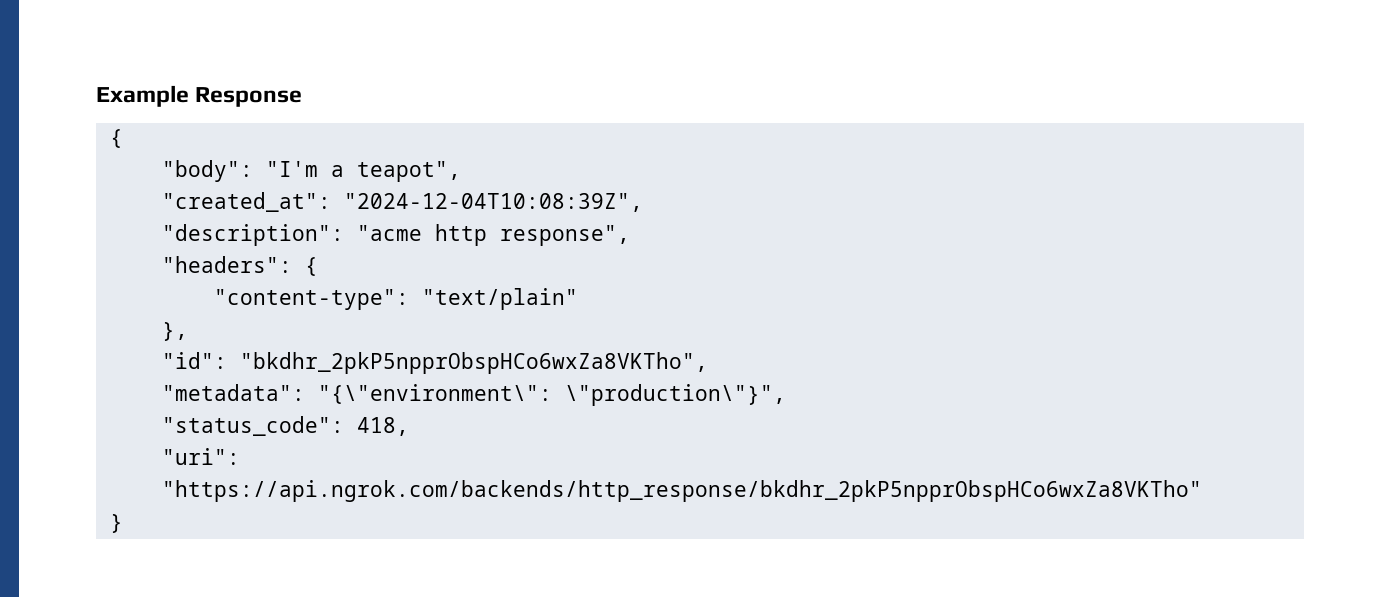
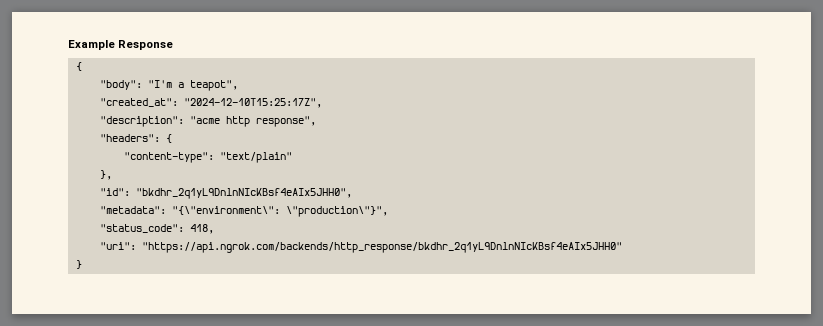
[343,193,643,212] "2024-12-04T10:08:39Z", -> [183,98,322,108] "2024-12-10T15:25:17Z",
[239,352,708,374] "bkdhr_2pkP5npprObspHCo6wxZa8VKTho", -> [135,188,352,199] "bkdhr_2q1yL9DnlnNIcKBsf4eAIx5JHH0",
[161,480,1202,502] "https://api.ngrok.com/backends/http_response/bkdhr_2pkP5npprObspHCo6wxZa8VKTho" -> [141,242,622,253] "https://api.ngrok.com/backends/http_response/bkdhr_2q1yL9DnlnNIcKBsf4eAIx5JHH0"

